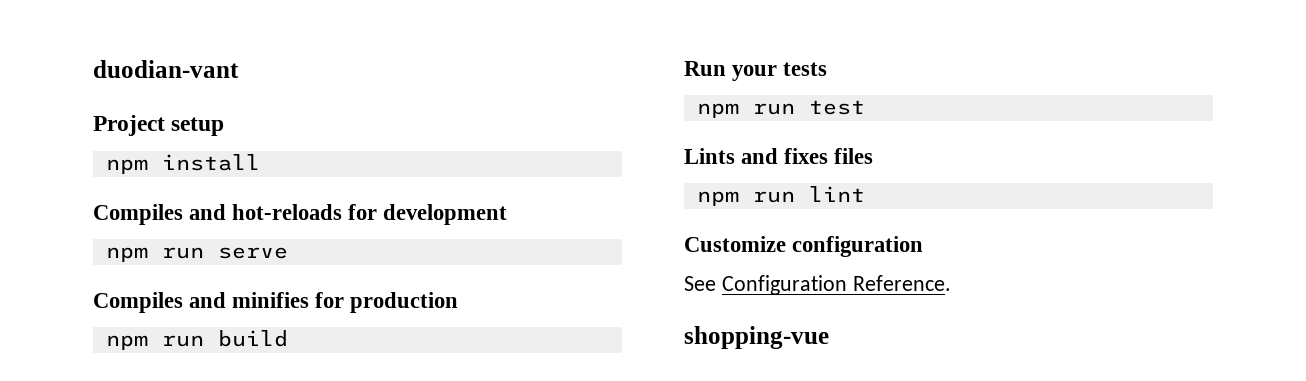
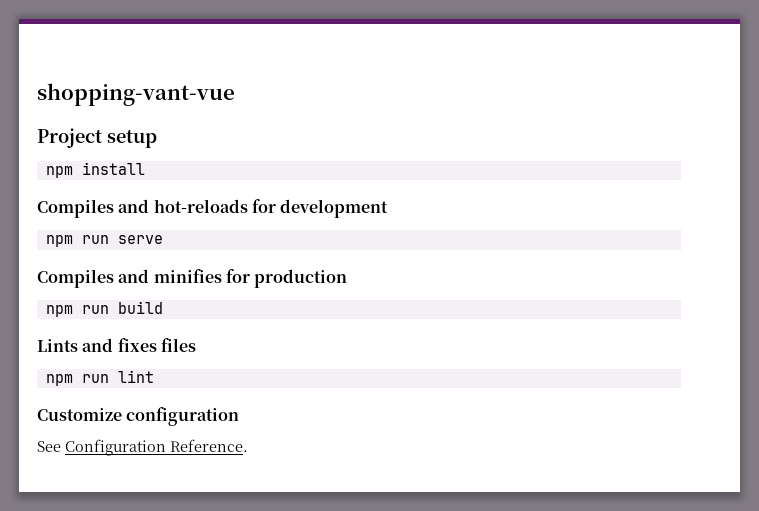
[93,60,239,78] duodian-vant -> [37,83,235,106] shopping-vant-vue
[684,61,828,81] [696,100,865,118] // Run your tests // npm run test -> (163, 307) none
[684,326,829,349] // shopping-vue -> (248, 445) none

